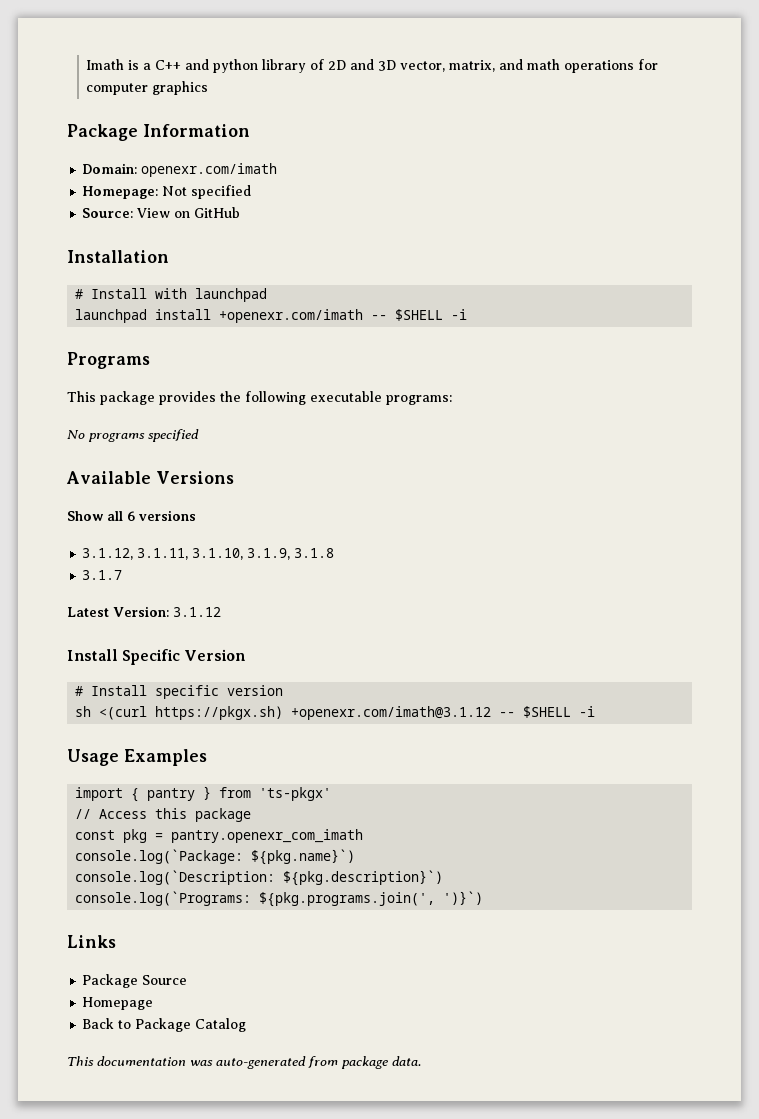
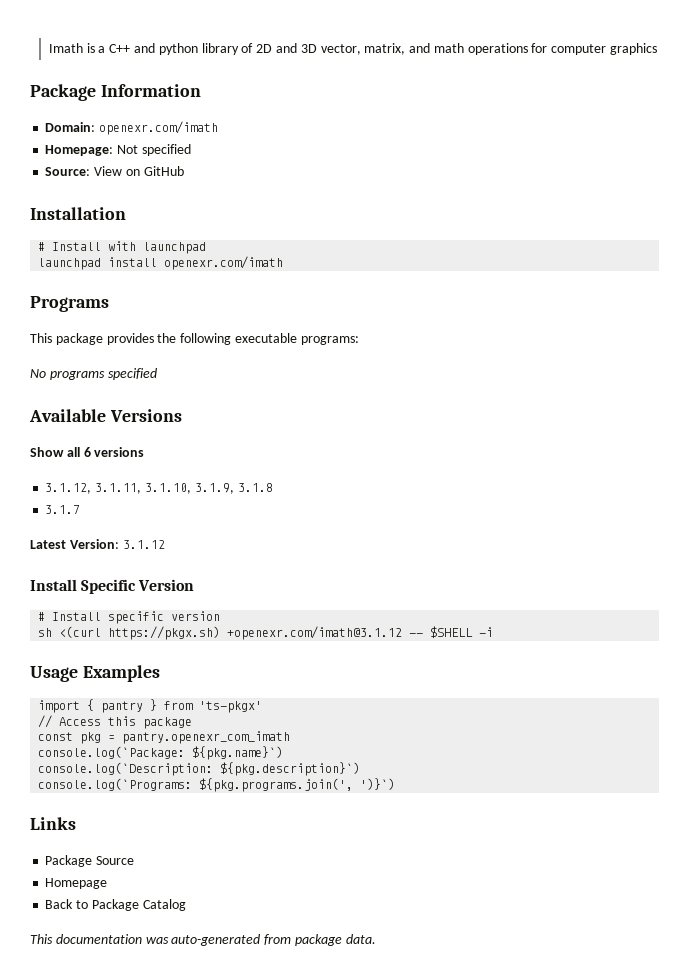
[219,309,468,323] +openexr.com/imath -- $SHELL -i -> [164,256,284,270] openexr.com/imath

